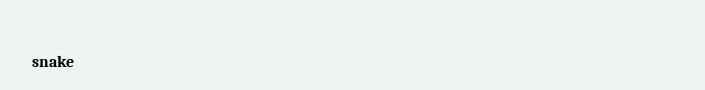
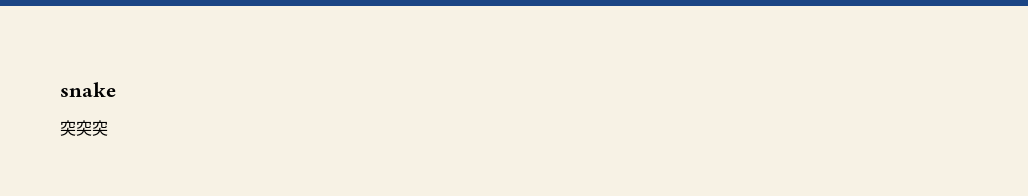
(74, 61) none -> [60,120,108,136] // 突突突

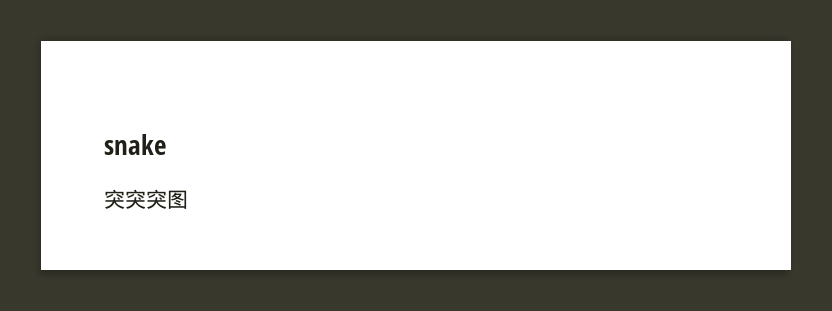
(108, 128) none -> [167,190,188,209] 图

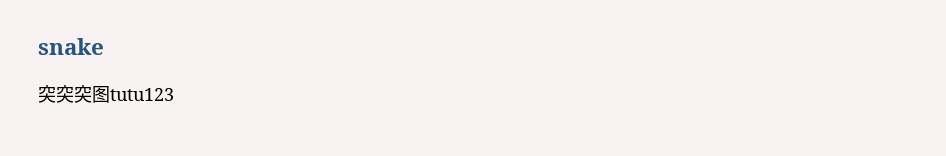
(188, 199) none -> [110,88,174,101] tutu123

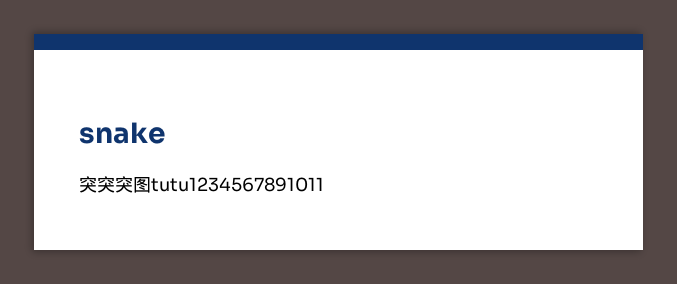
[110,88,174,101] tutu123 -> [151,177,324,192] tutu1234567891011

